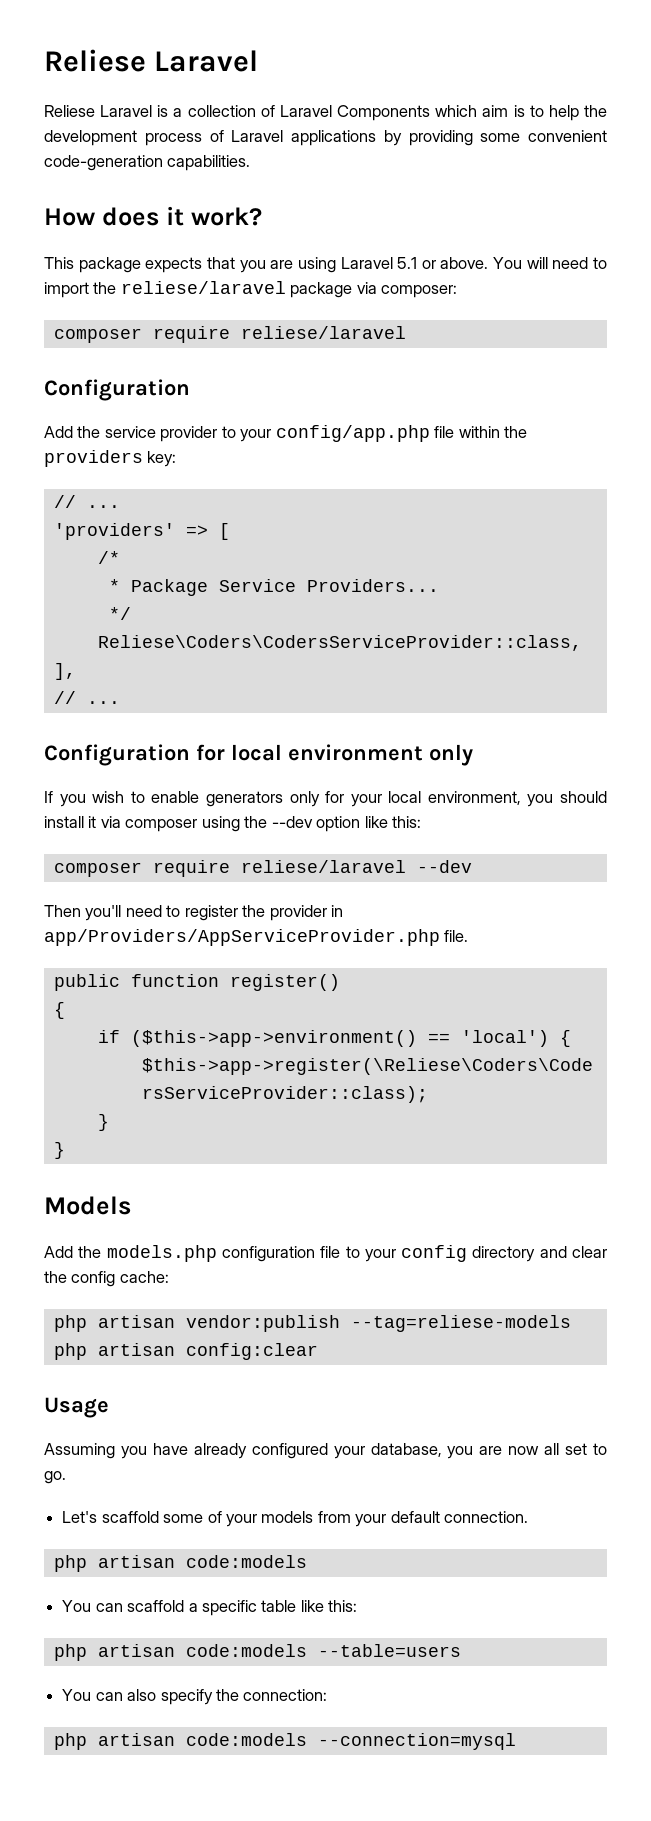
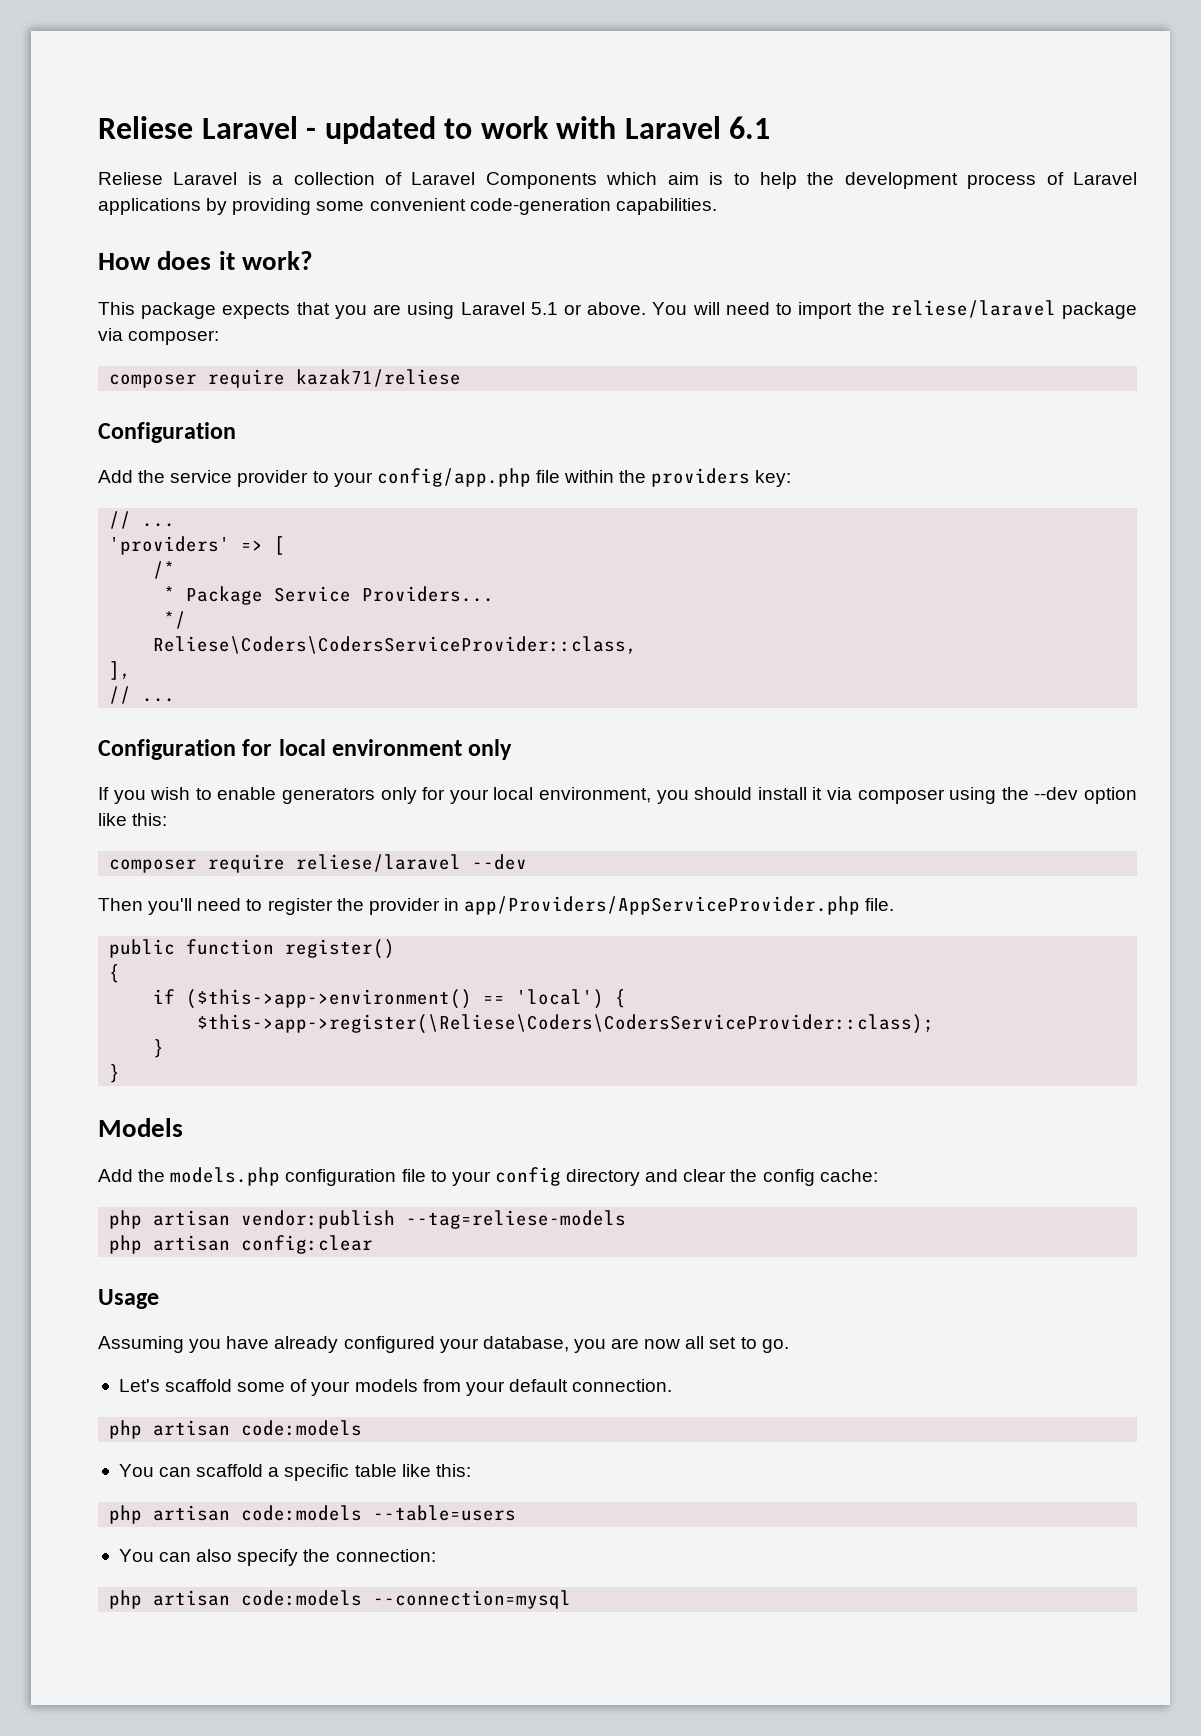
[44,49,259,72] Reliese Laravel -> [98,116,771,144] Reliese Laravel - updated to work with Laravel 6.1
[240,326,406,339] reliese/laravel -> [296,369,462,387] kazak71/reliese

